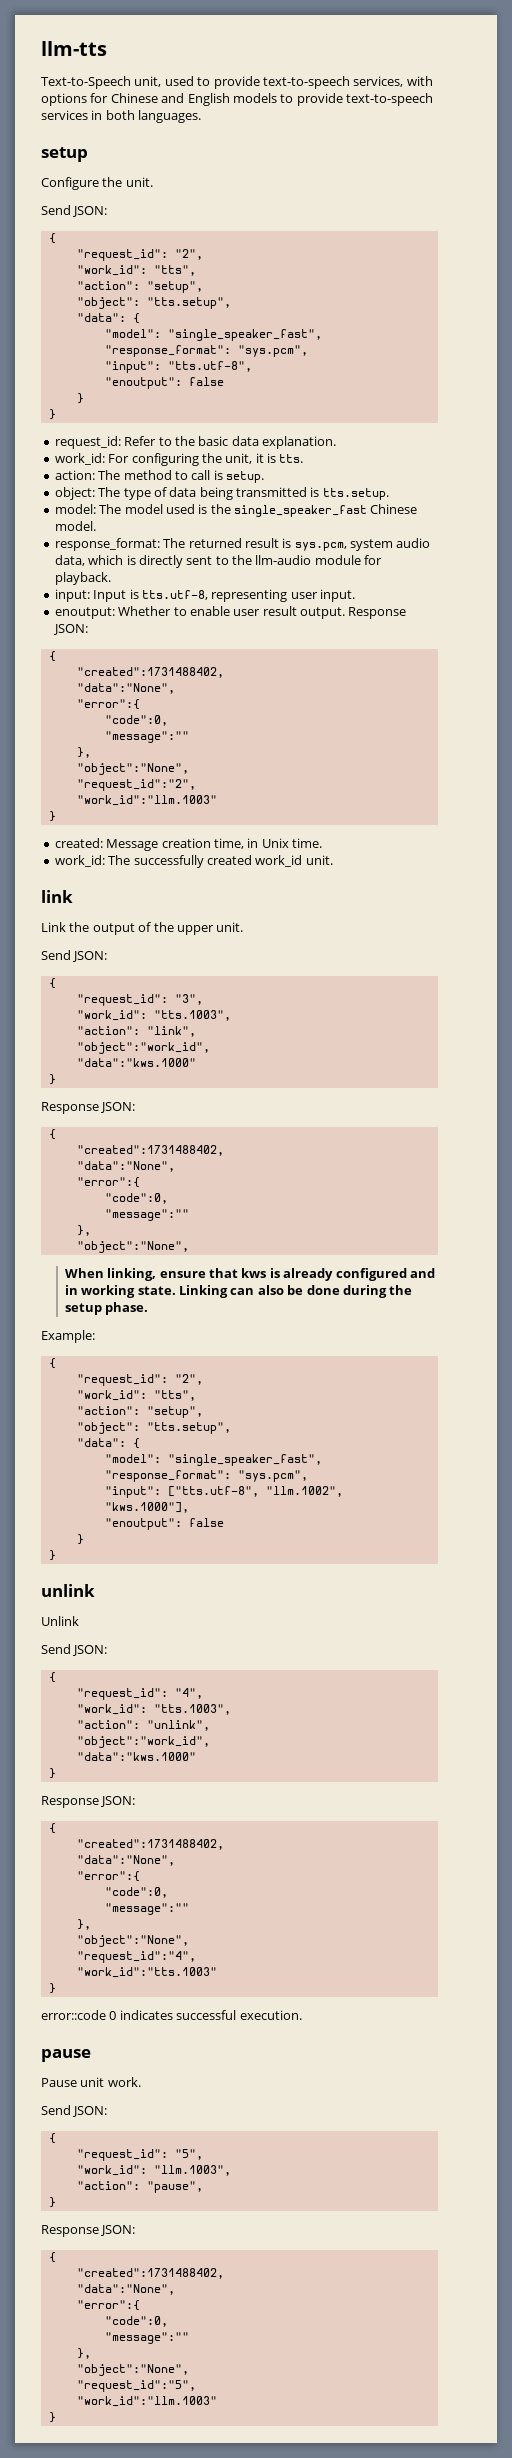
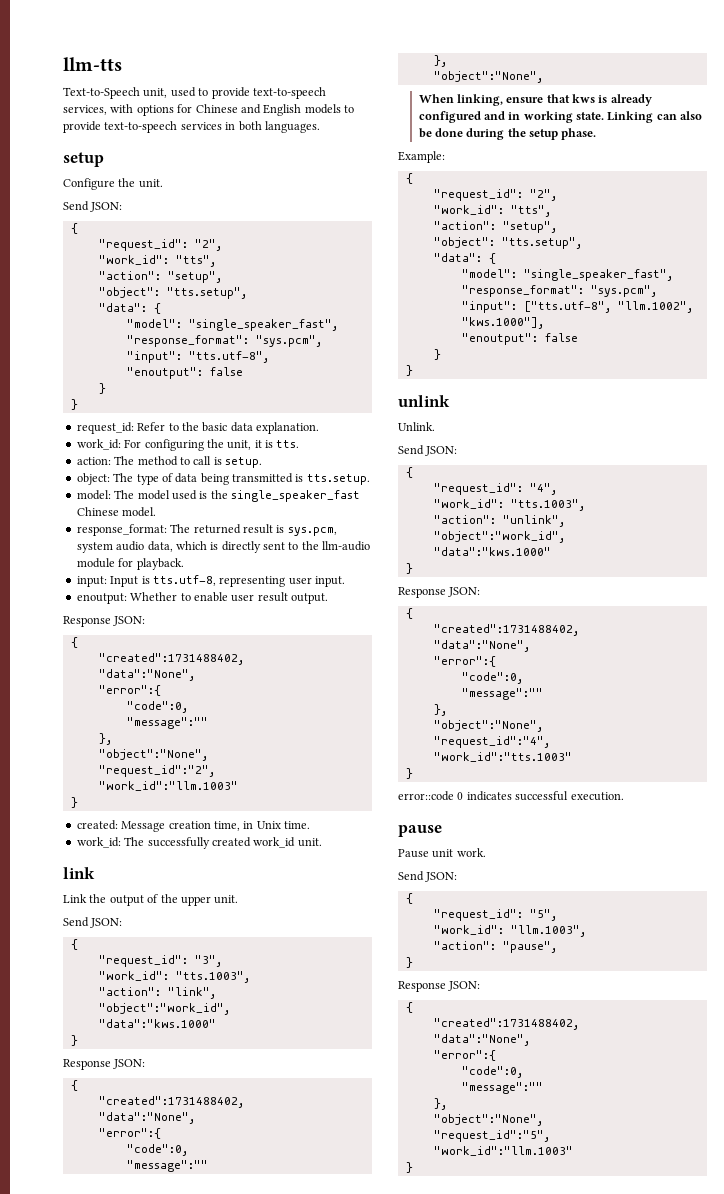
(345, 613) none -> (328, 598) //
[41,1616,79,1626] Unlink -> [398,422,435,431] Unlink.

